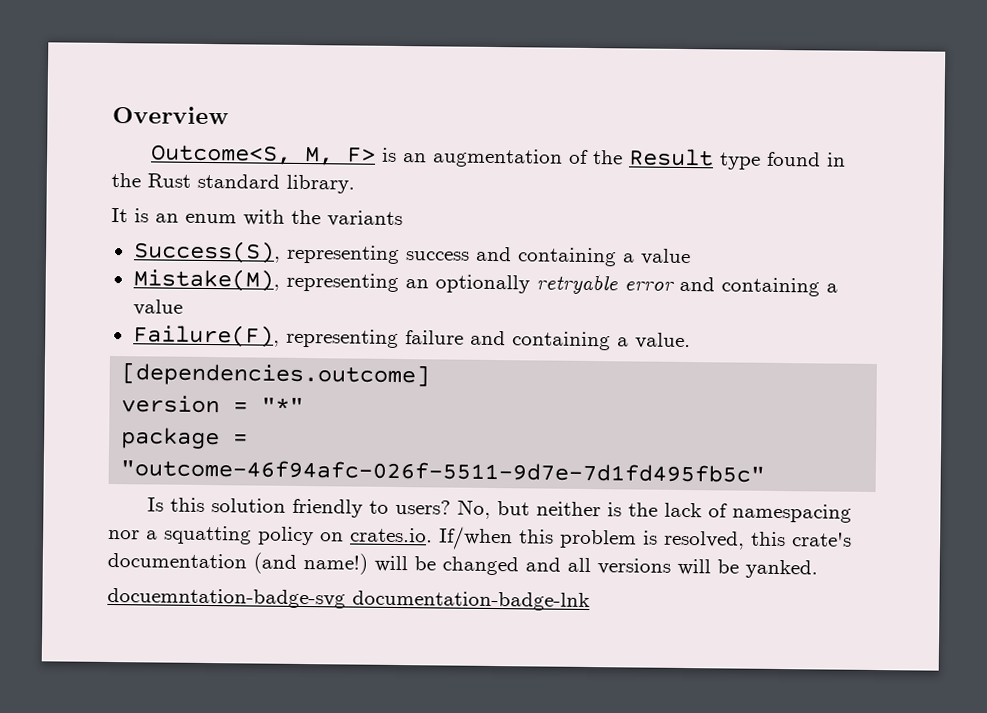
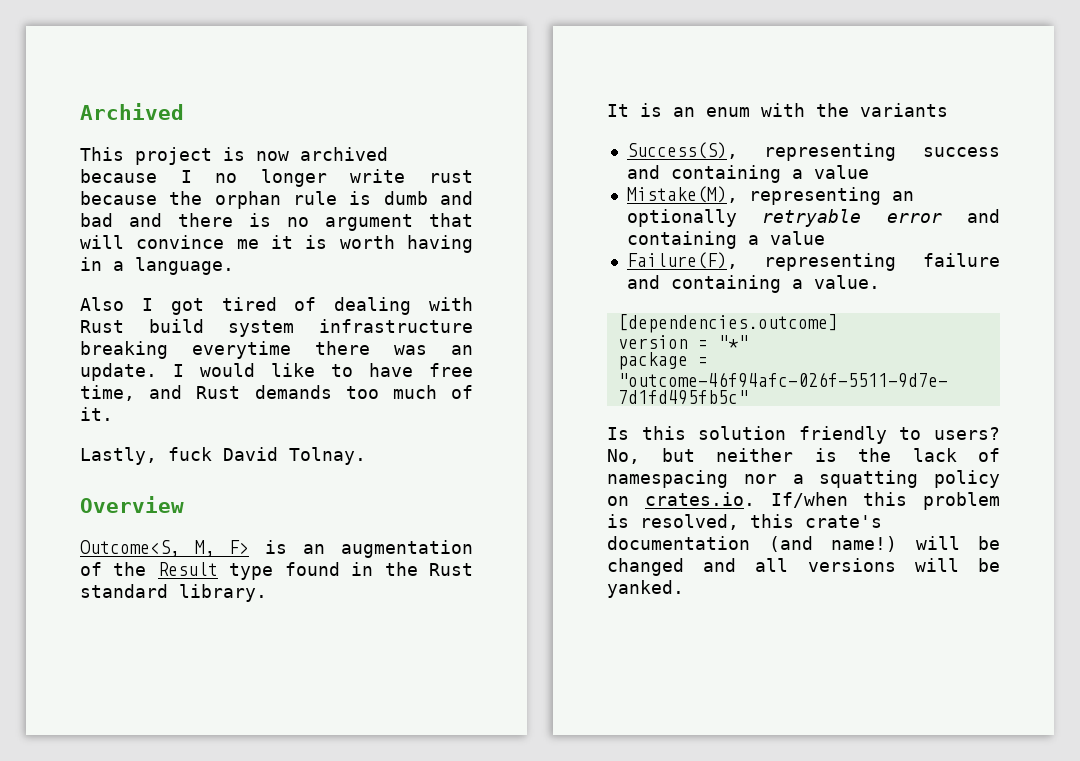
(112, 115) none -> [80,103,184,120] [80,147,388,165] [80,169,473,187] [80,191,473,209] [80,213,473,231] [80,235,473,253] [80,257,234,275] [80,297,473,315] [80,319,473,337] [80,341,473,359] [80,363,473,381] [80,385,474,401] [80,407,113,421] [80,447,366,465] Archived // This project is now archived because I no longer write rust because the orphan rule is dumb and bad and there is no argument that will convince me it is worth having in a language. // Also I got tired of dealing with Rust build system infrastructure breaking everytime there was an update. I would like to have free time, and Rust demands too much of it. // Lastly, fuck David Tolnay. //
[107,587,590,612] // docuemntation-badge-svg documentation-badge-lnk -> (684, 589) none

